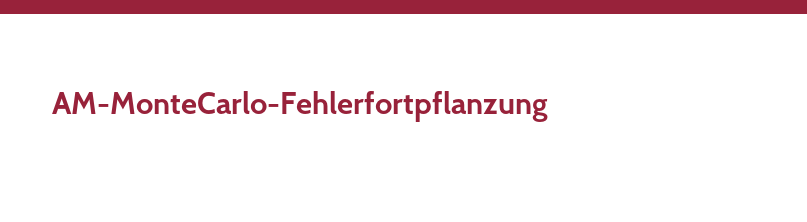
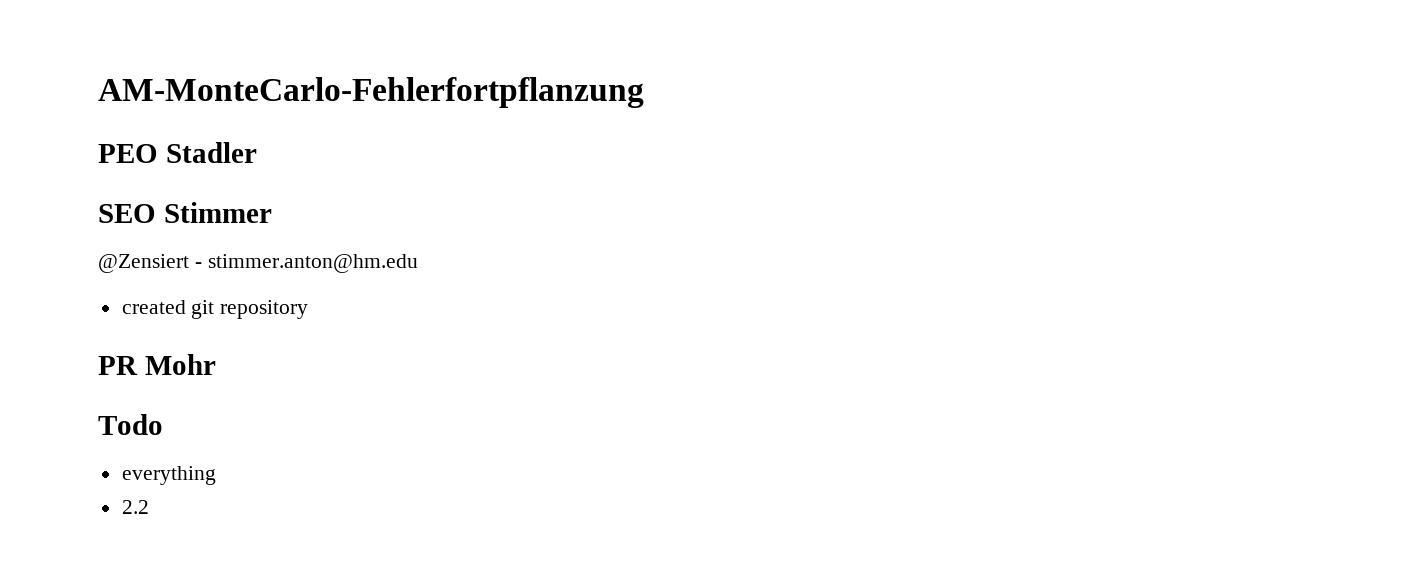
(548, 106) none -> [98,142,257,163] [98,202,272,223] [98,254,418,273] [121,300,309,319] [98,354,216,375] [98,414,163,435] [121,466,216,485] [121,500,149,514] // PEO Stadler // SEO Stimmer // @Zensiert - stimmer.anton@hm.edu // created git repository // PR Mohr // Todo // everything // 2.2

